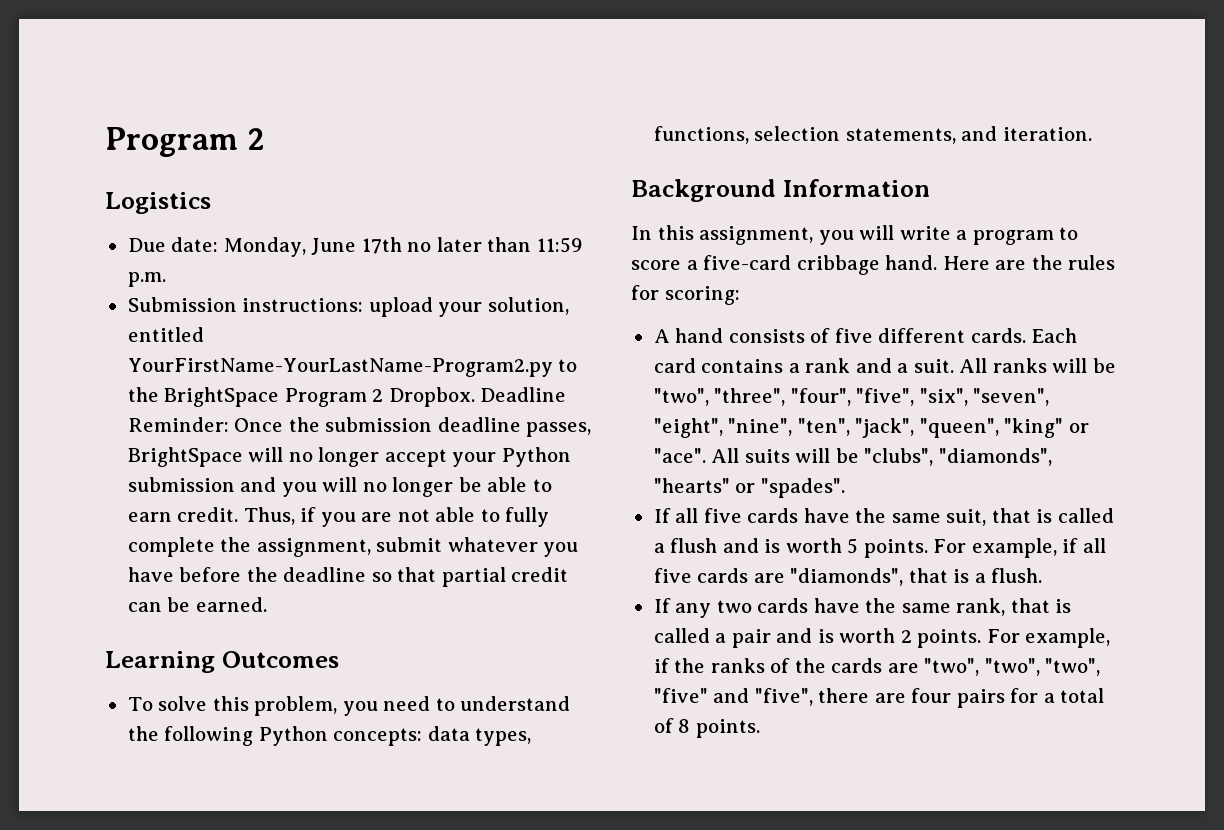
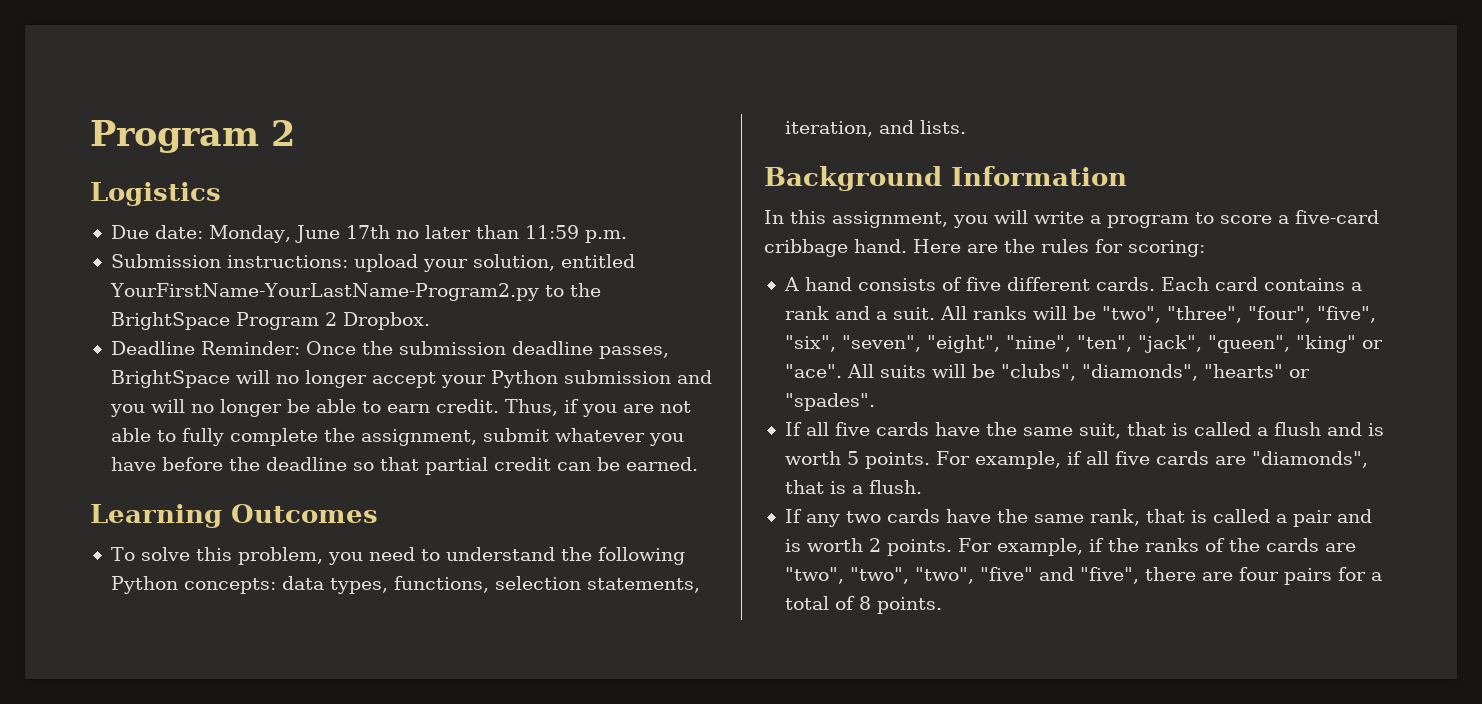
(475, 397) none -> (430, 321) //
[961,126,1092,141] and iteration. -> [784,120,966,137] iteration, and lists.

